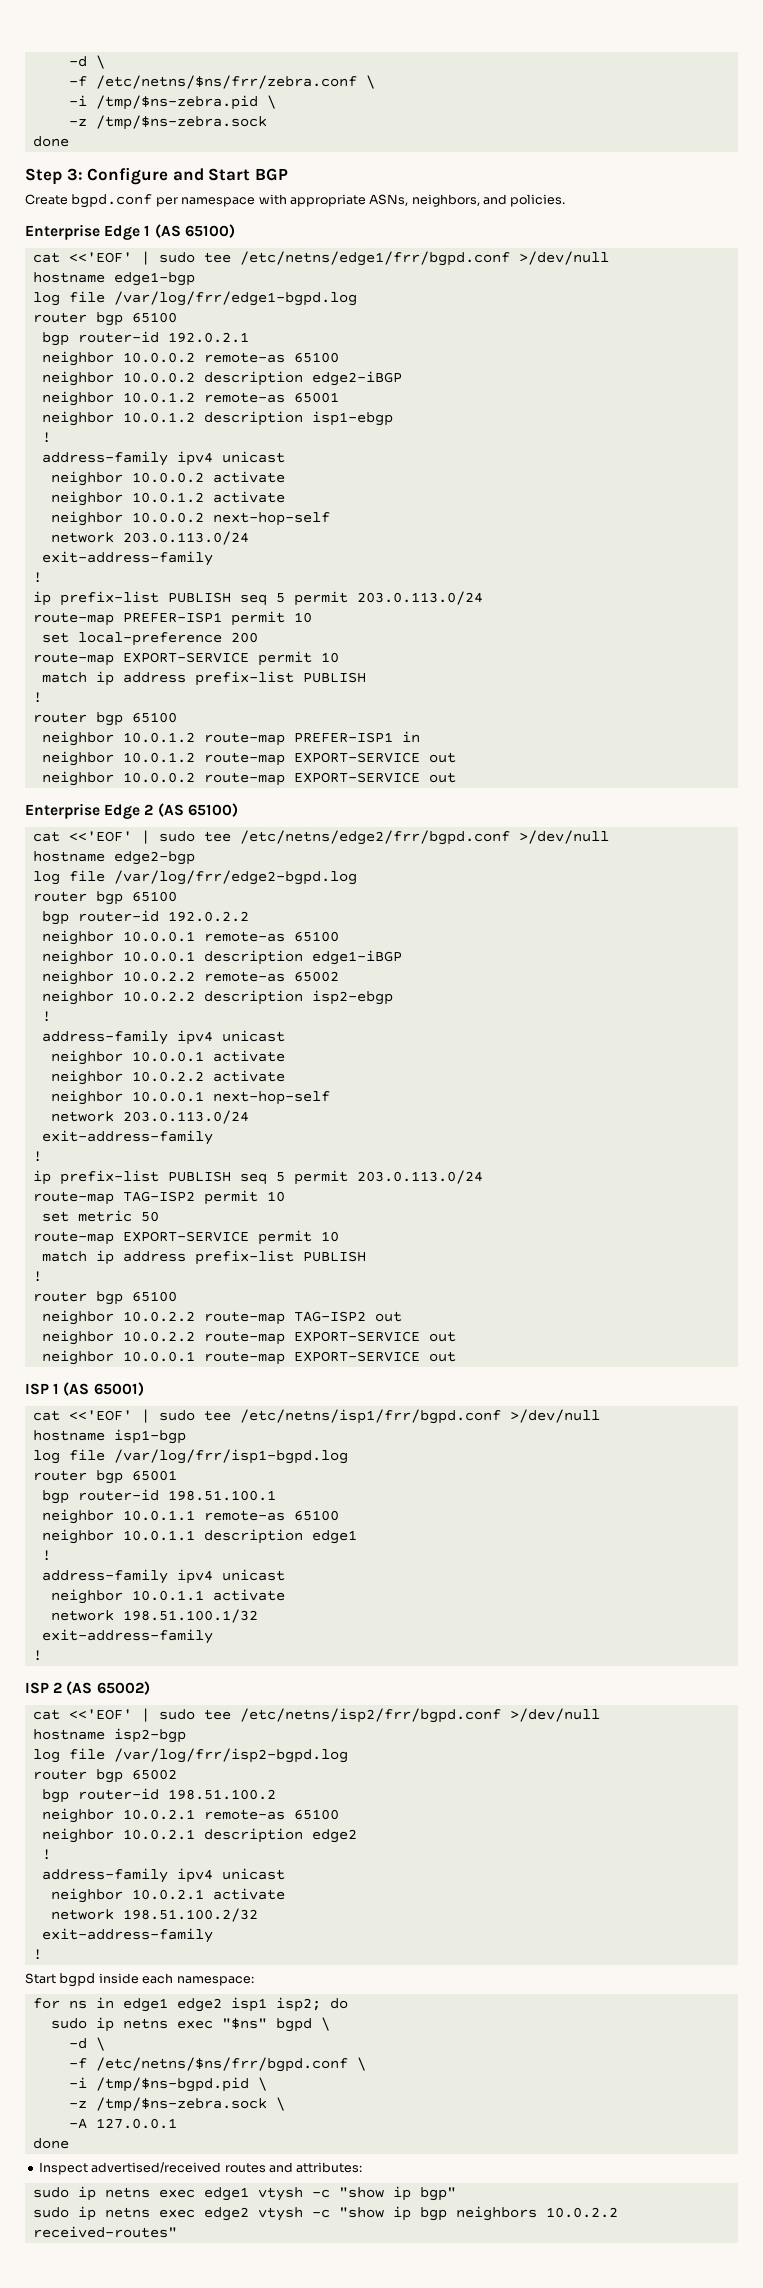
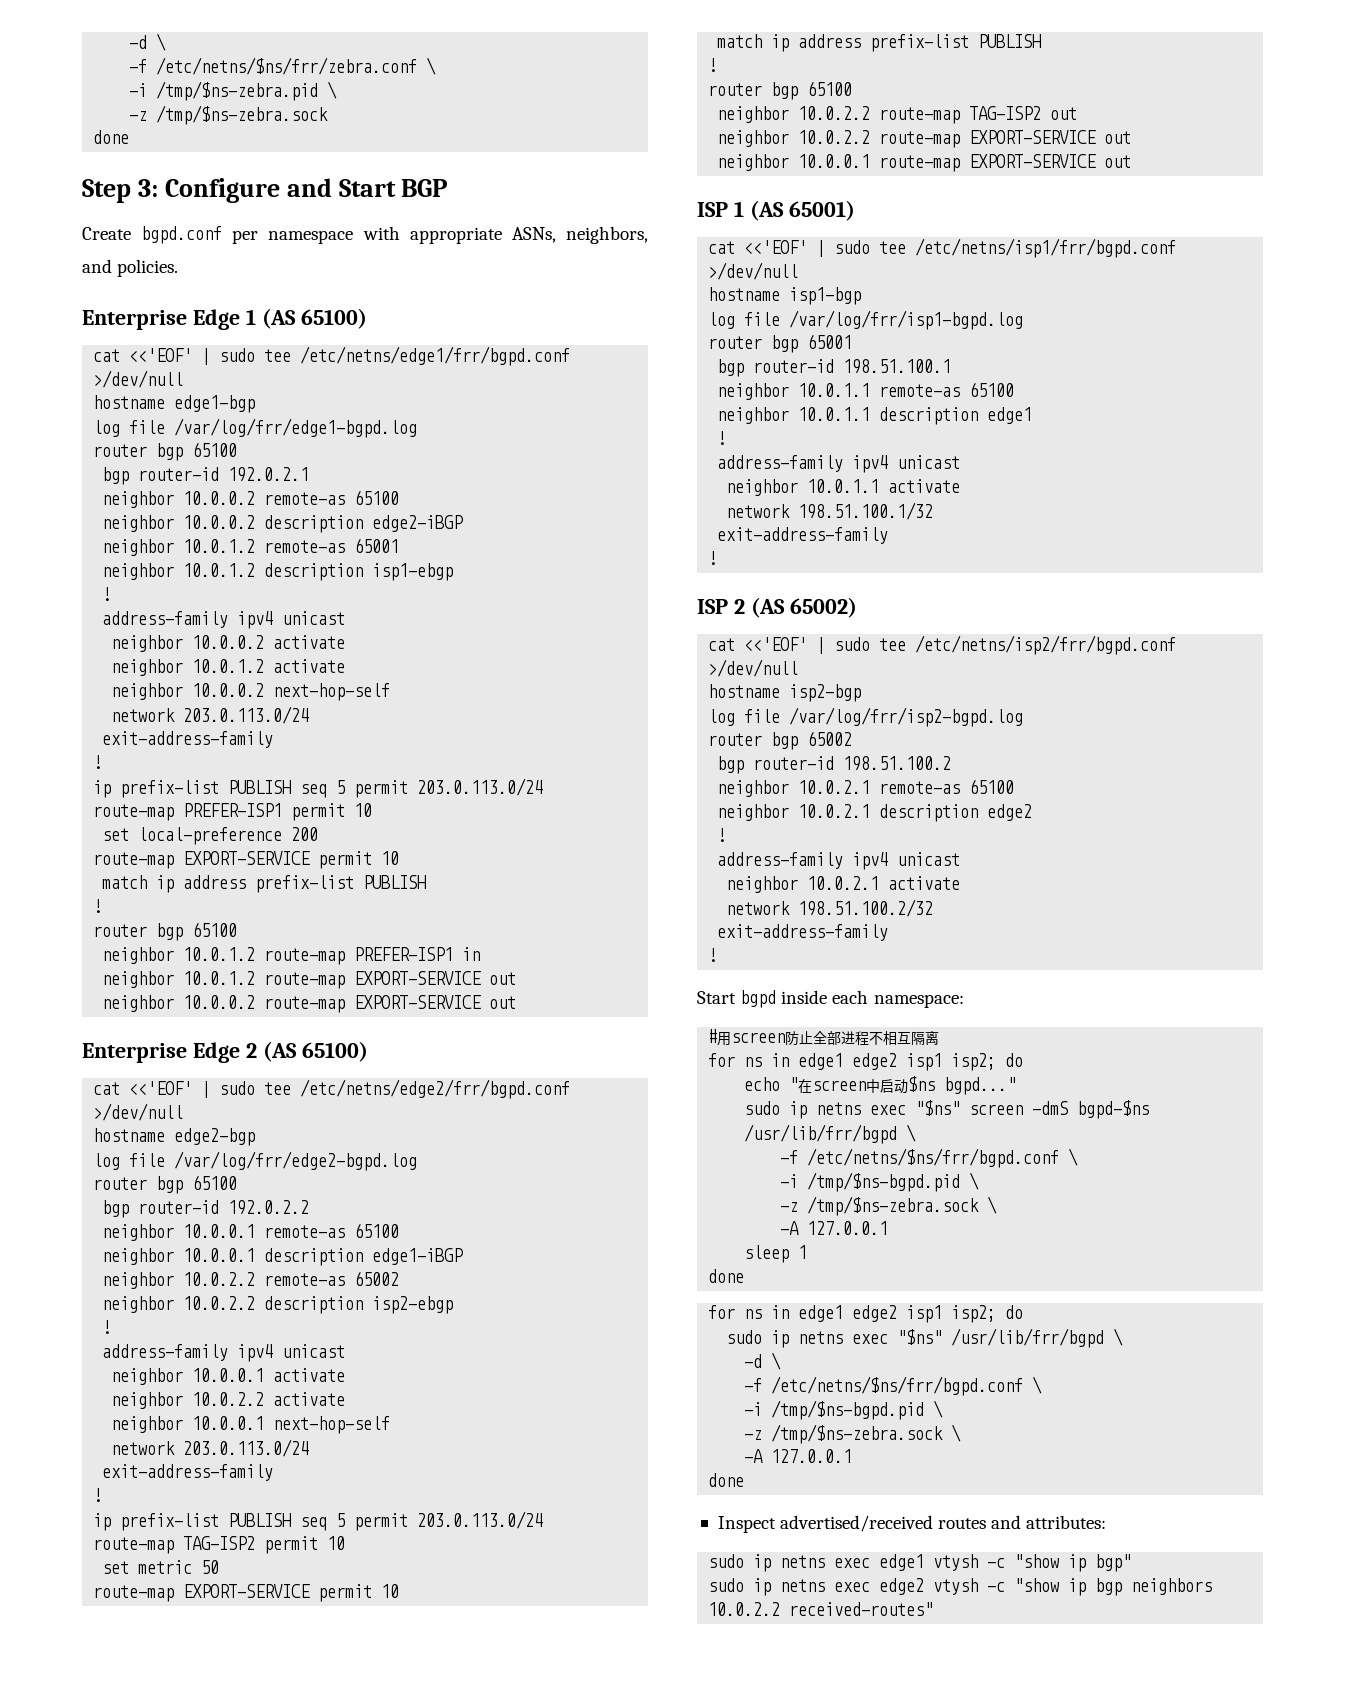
(254, 1981) none -> [708,1029,940,1046] [708,1053,1024,1071] [744,1076,1017,1095] [744,1100,1150,1119] [744,1124,917,1144] [780,1148,1079,1168] [780,1172,980,1192] [780,1196,998,1216] [780,1221,889,1235] [744,1245,808,1263] [708,1269,745,1283] // #用screen防止全部进程不相互隔离 // for ns in edge1 edge2 isp1 isp2; do // echo "在screen中启动$ns bgpd..." // sudo ip netns exec "$ns" screen -dmS bgpd-$ns /usr/lib/frr/bgpd \ // -f /etc/netns/$ns/frr/bgpd.conf \ // -i /tmp/$ns-bgpd.pid \ // -z /tmp/$ns-zebra.sock \ // -A 127.0.0.1 // sleep 1 // done
[275,2018,312,2032] bgpd -> [951,1328,1105,1348] /usr/lib/frr/bgpd

